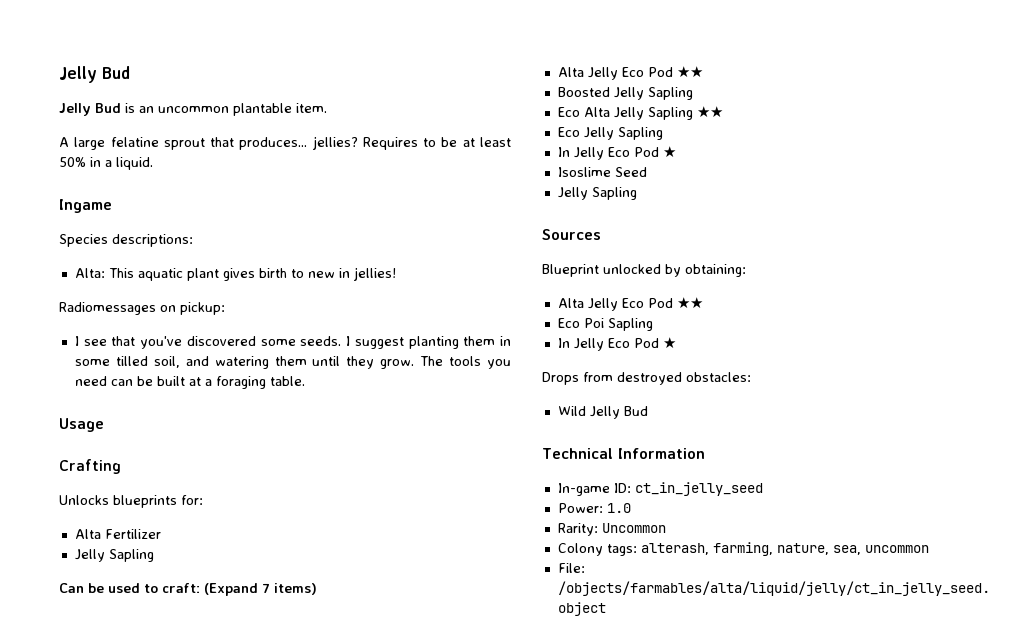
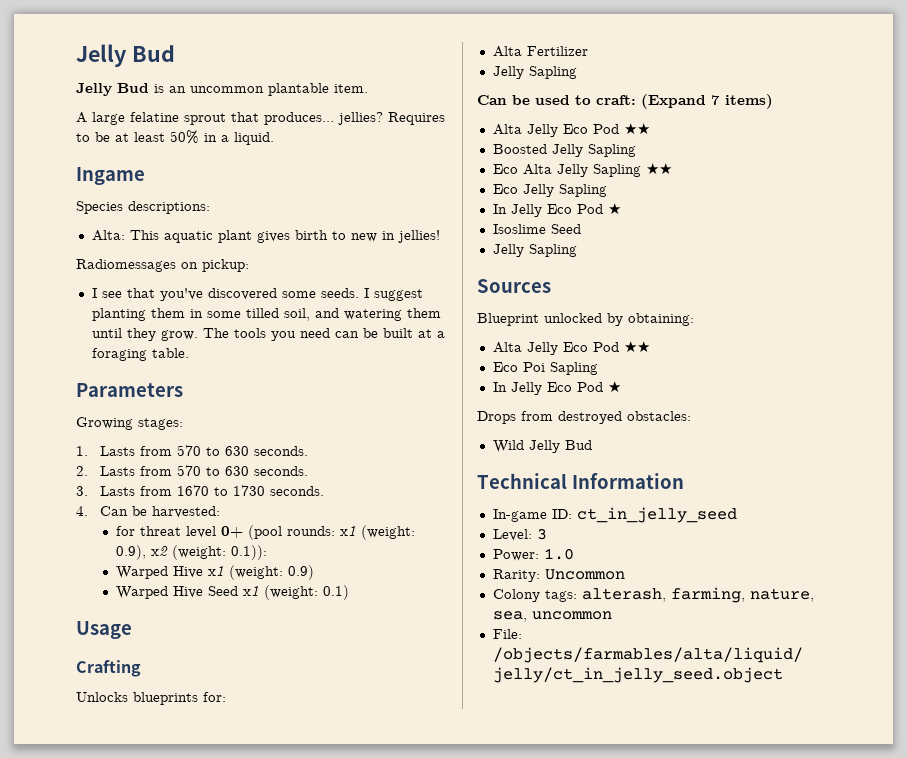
(305, 381) none -> [76,383,183,397] [76,417,183,430] [76,445,308,456] [76,465,308,476] [76,485,324,496] [76,506,220,518] [115,525,415,540] [115,545,267,560] [115,565,314,580] [115,585,349,600] // Parameters // Growing stages: // 1. Lasts from 570 to 630 seconds. // 2. Lasts from 570 to 630 seconds. // 3. Lasts from 1670 to 1730 seconds. // 4. Can be harvested: // for threat level 0+ (pool rounds: x1 (weight: 0.9), x2 (weight: 0.1)): // Warped Hive x1 (weight: 0.9) // Warped Hive Seed x1 (weight: 0.1)
(763, 489) none -> [492,528,547,541] // Level: 3

